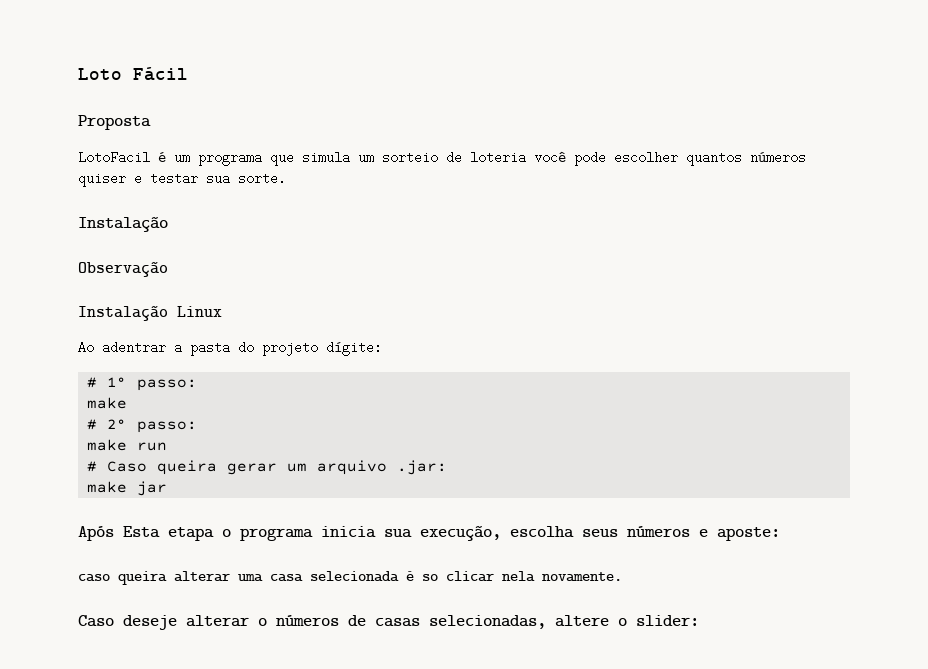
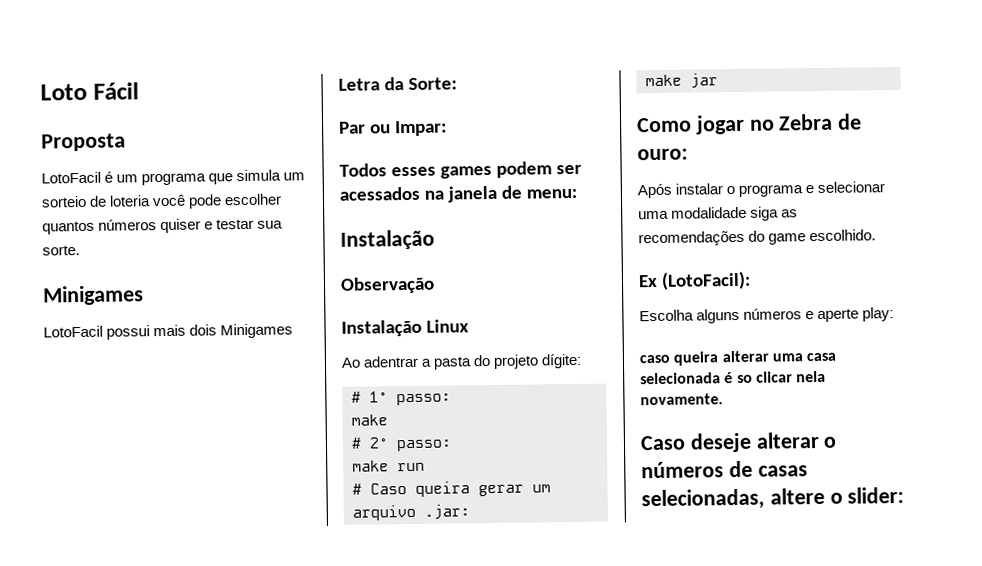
(286, 178) none -> [43,285,144,306] [43,323,294,340] [338,77,457,91] [339,120,447,137] [339,161,582,179] [339,185,577,203] // Minigames // LotoFacil possui mais dois Minigames // Letra da Sorte: // Par ou Impar: // Todos esses games podem ser acessados na janela de menu:
[78,526,780,541] Após Esta etapa o programa inicia sua execução, escolha seus números e aposte: -> [636,113,863,135] [637,148,688,161] [637,181,886,199] [638,206,799,221] [638,229,877,247] [638,270,751,290] [639,307,895,324] Como jogar no Zebra de ouro: // Após instalar o programa e selecionar uma modalidade siga as recomendações do game escolhido. // Ex (LotoFacil): // Escolha alguns números e aperte play:

